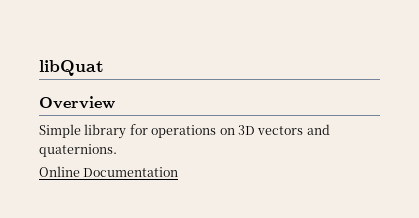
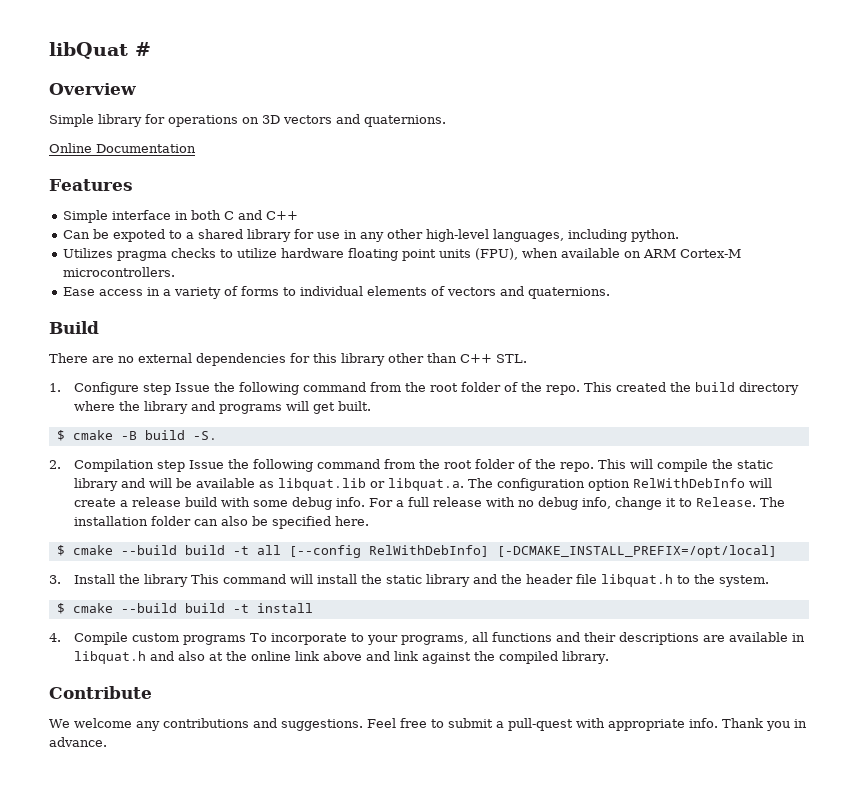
(104, 68) none -> [135,42,151,56] #
(179, 172) none -> [49,179,133,191] [63,210,299,223] [63,229,680,242] [63,248,742,261] [63,267,176,277] [63,286,611,299] [49,321,99,334] [49,353,527,366] [49,382,800,395] [74,401,372,414] [56,430,217,441] [49,459,774,472] [74,478,773,491] [74,497,786,510] [74,516,370,529] [56,545,777,558] [49,574,770,587] [56,603,313,614] [49,632,806,645] [74,651,610,664] [49,686,152,699] [49,718,807,731] [49,737,107,747] // Features // Simple interface in both C and C++ // Can be expoted to a shared library for use in any other high-level languages, including python. // Utilizes pragma checks to utilize hardware floating point units (FPU), when available on ARM Cortex-M microcontrollers. // Ease access in a variety of forms to individual elements of vectors and quaternions. // Build // There are no external dependencies for this library other than C++ STL. // 1. Configure step Issue the following command from the root folder of the repo. This created the build directory where the library and programs will get built. // $ cmake -B build -S. // 2. Compilation step Issue the following command from the root folder of the repo. This will compile the static library and will be available as libquat.lib or libquat.a. The configuration option RelWithDebInfo will create a release build with some debug info. For a full release with no debug info, change it to Release. The installation folder can also be specified here. // $ cmake --build build -t all [--config RelWithDebInfo] [-DCMAKE_INSTALL_PREFIX=/opt/local] // 3. Install the library This command will install the static library and the header file libquat.h to the system. // $ cmake --build build -t install // 4. Compile custom programs To incorporate to your programs, all functions and their descriptions are available in libquat.h and also at the online link above and link against the compiled library. // Contribute // We welcome any contributions and suggestions. Feel free to submit a pull-quest with appropriate info. Thank you in advance.

